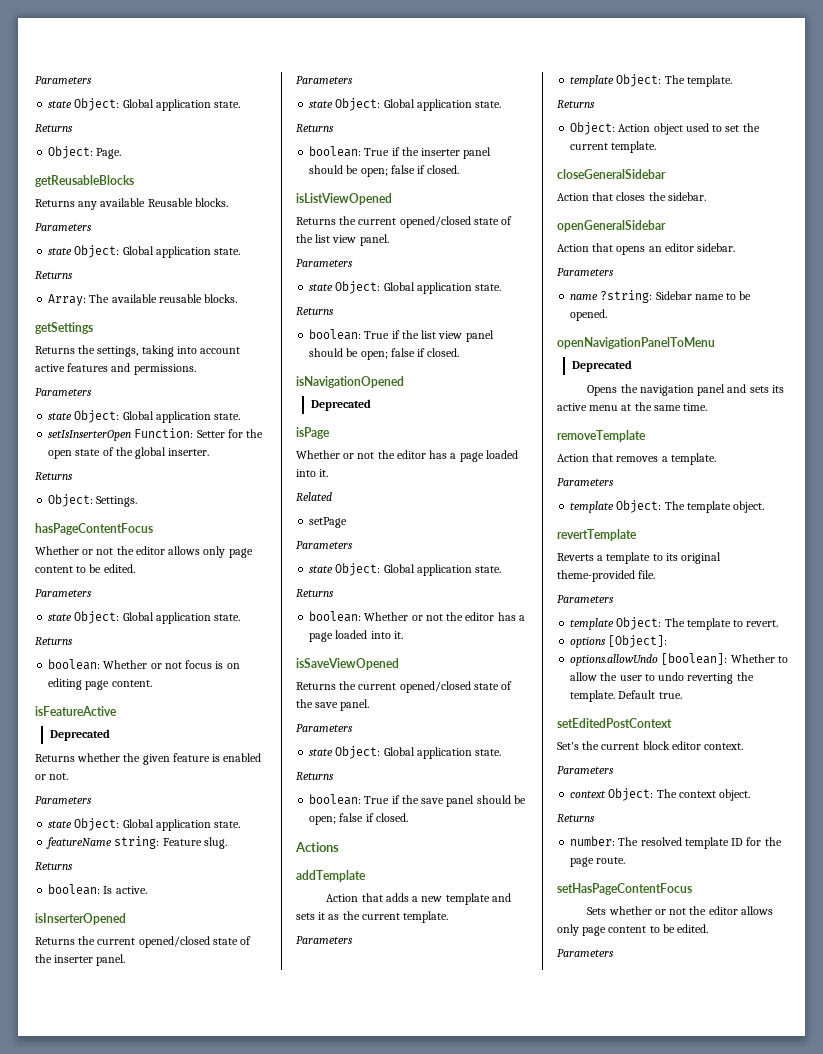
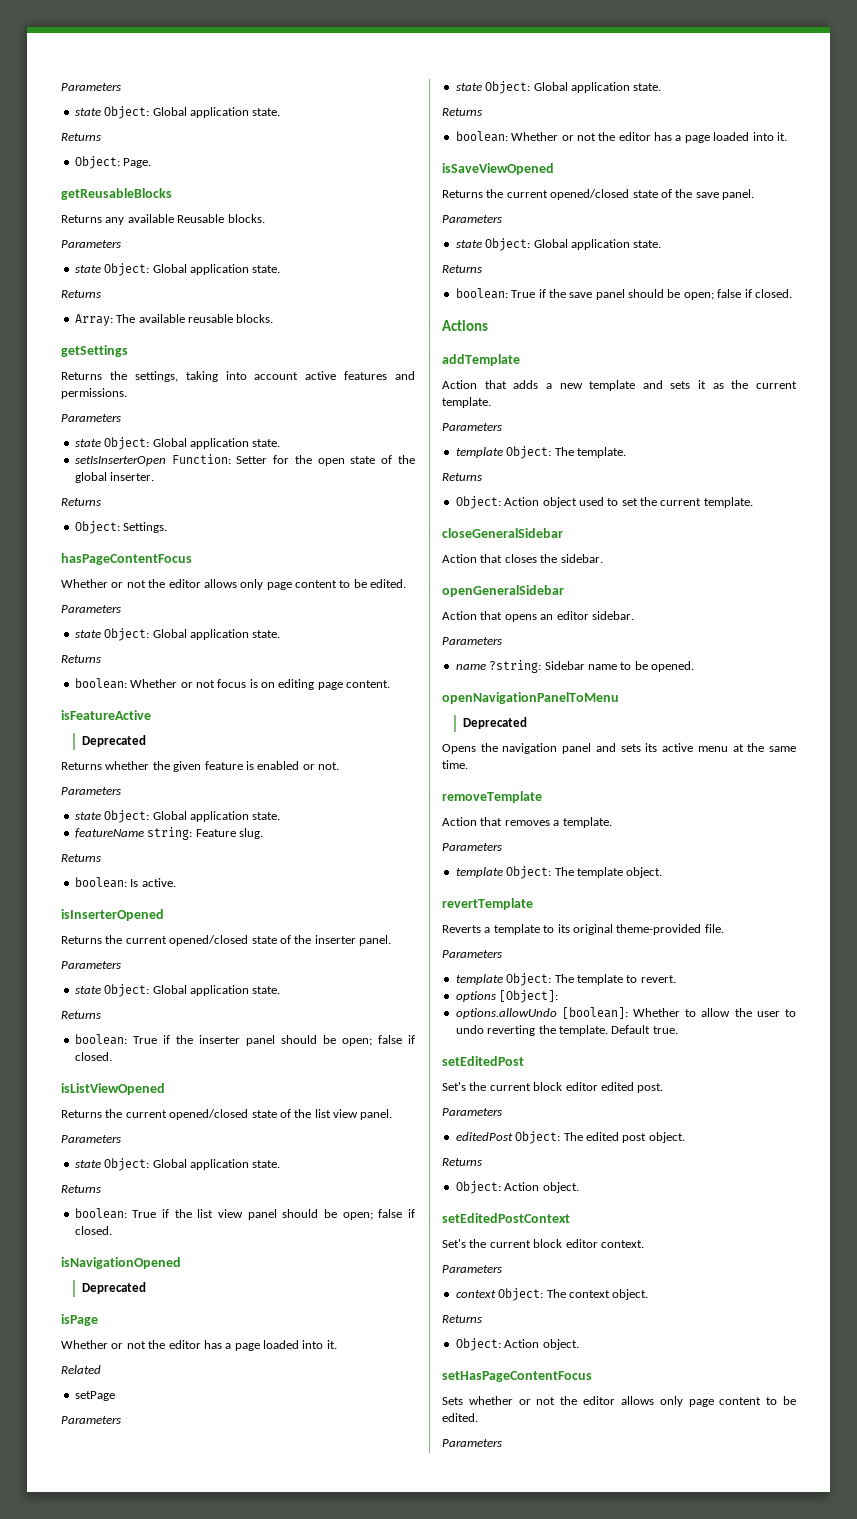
(682, 695) none -> [442,1056,524,1066] [442,1082,664,1093] [442,1108,502,1116] [455,1131,685,1144] [442,1158,482,1166] [455,1181,579,1194] // setEditedPost // Set's the current block editor edited post. // Parameters // editedPost Object: The edited post object. // Returns // Object: Action object.
[570,836,782,849] [570,857,626,867] number: The resolved template ID for the page route. -> [455,1338,579,1351] Object: Action object.

